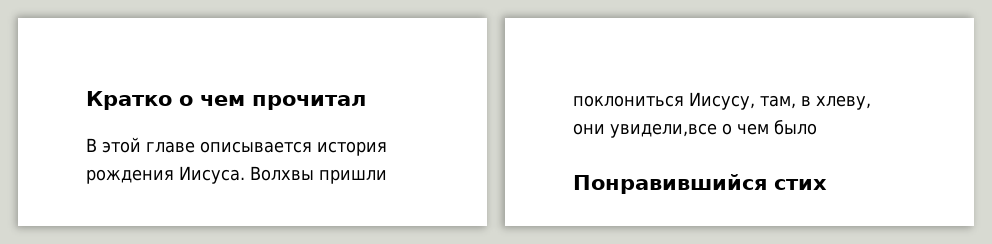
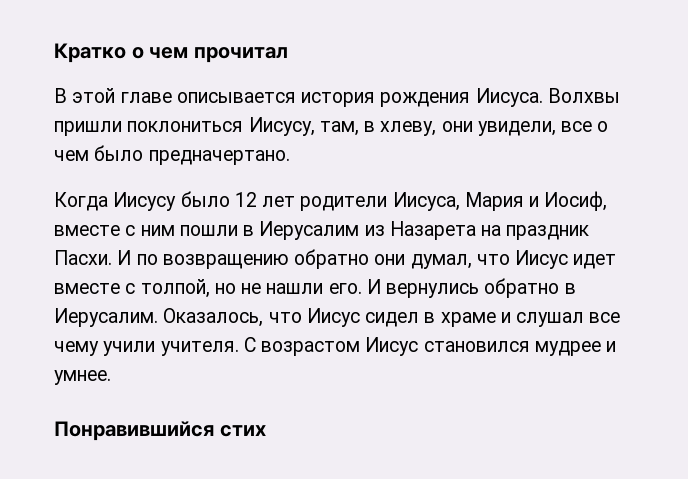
[610,123,717,138] увидели,все -> [477,121,593,136] увидели, все
(817, 127) none -> [148,150,290,165] [54,191,608,211] [54,221,590,240] [54,249,617,269] [54,278,576,298] [54,308,621,327] [54,337,617,356] [54,370,111,385] предначертано. // Когда Иисусу было 12 лет родители Иисуса, Мария и Иосиф, вместе с ним пошли в Иерусалим из Назарета на праздник Пасхи. И по возвращению обратно они думал, что Иисус идет вместе с толпой, но не нашли его. И вернулись обратно в Иерусалим. Оказалось, что Иисус сидел в храме и слушал все чему учили учителя. С возрастом Иисус становился мудрее и умнее.

